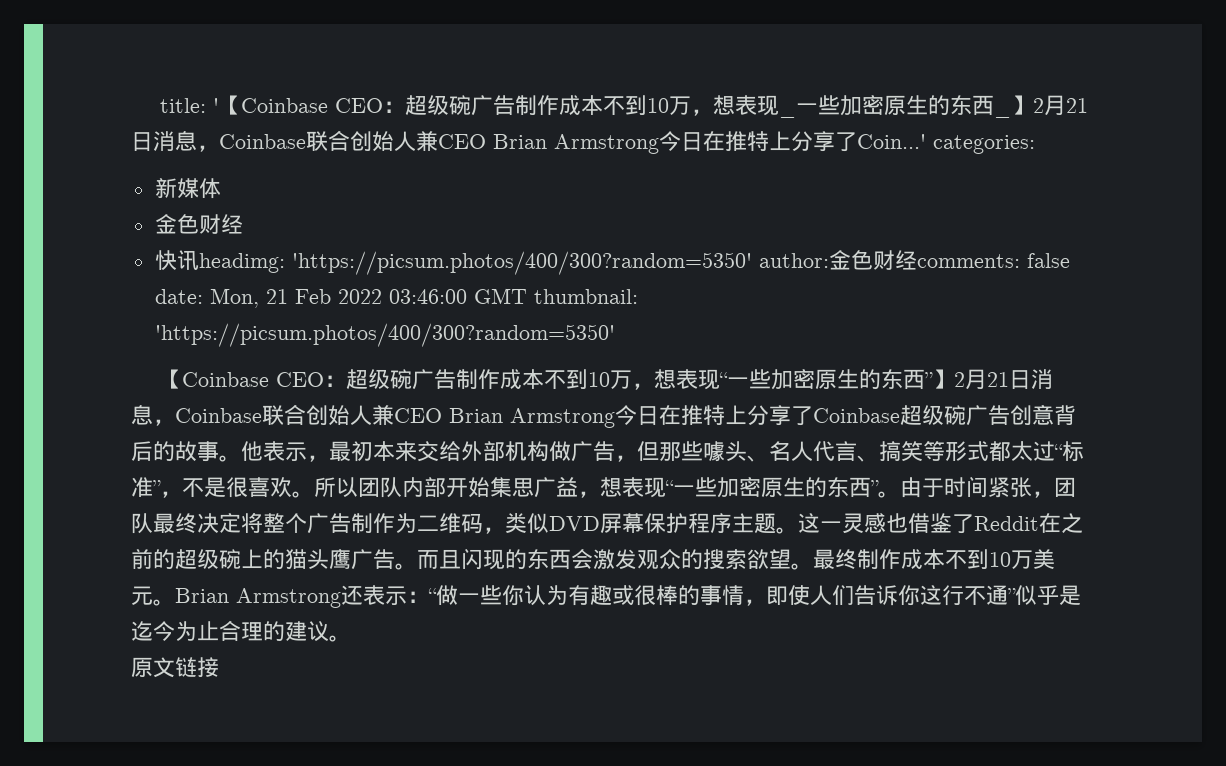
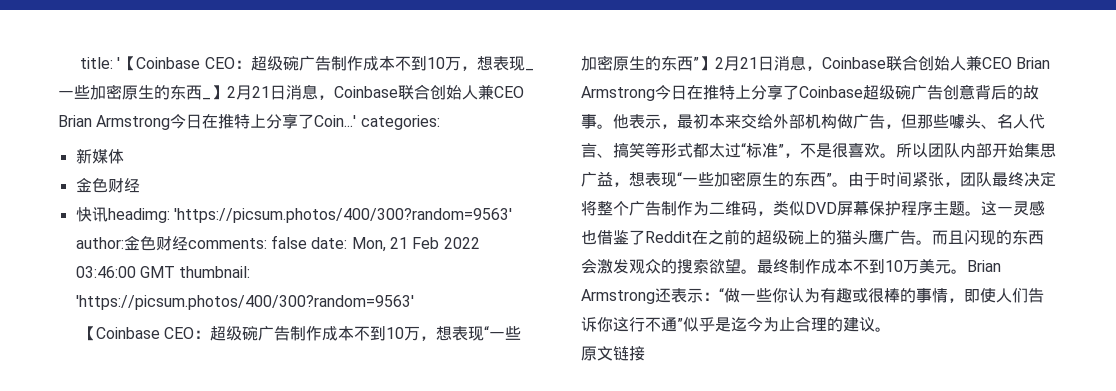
[291,251,752,275] 'https://picsum.photos/400/300?random=5350' -> [173,208,512,223] 'https://picsum.photos/400/300?random=9563'
[154,323,615,347] 'https://picsum.photos/400/300?random=5350' -> [75,295,414,310] 'https://picsum.photos/400/300?random=9563'

